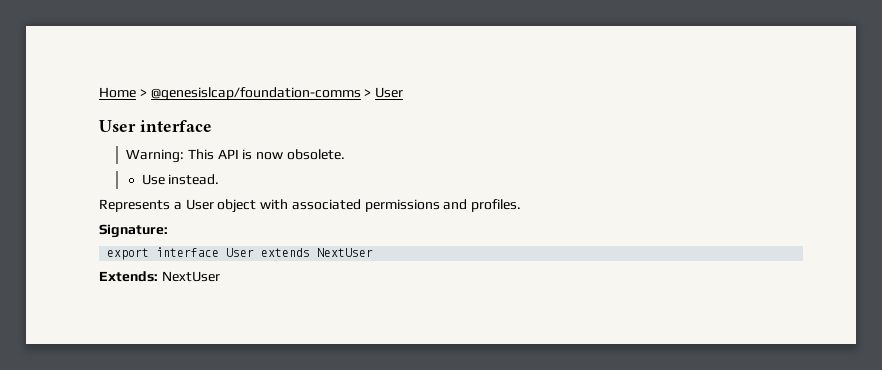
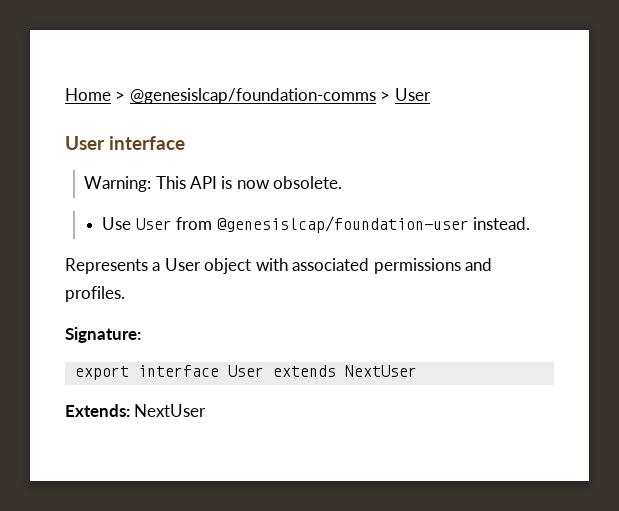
(165, 179) none -> [135,216,469,233] User from @genesislcap/foundation-user

